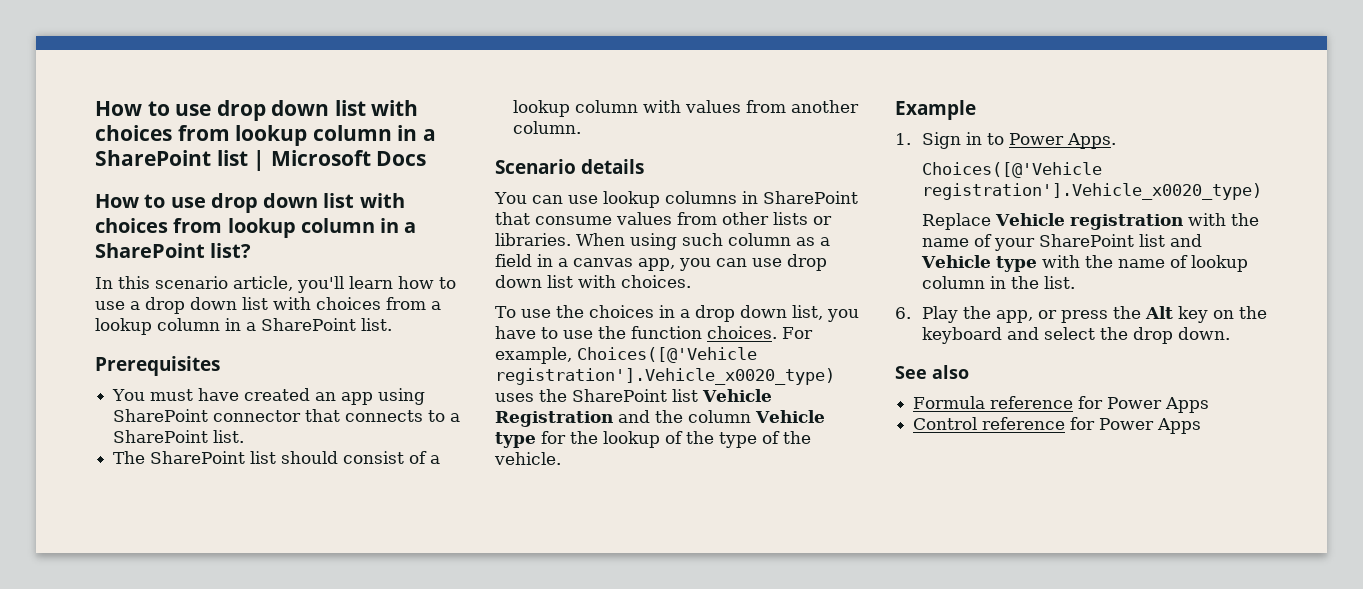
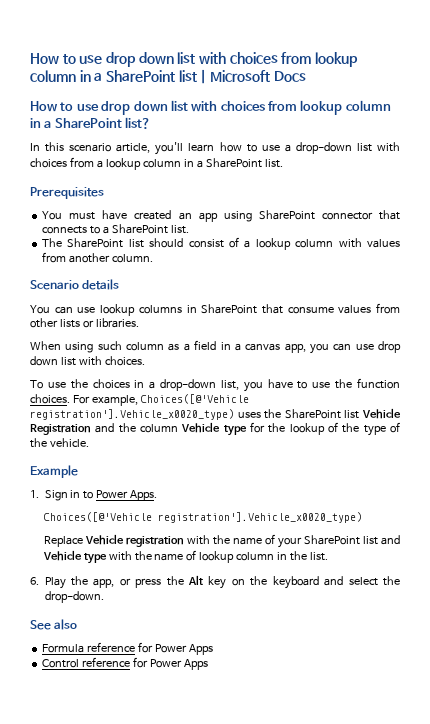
[145,297,237,314] drop down -> [295,142,352,154] drop-down
(571, 239) none -> (139, 323) //
[694,305,787,322] drop down -> [160,379,217,391] drop-down
[1133,327,1231,344] drop down. -> [44,591,104,603] drop-down.

